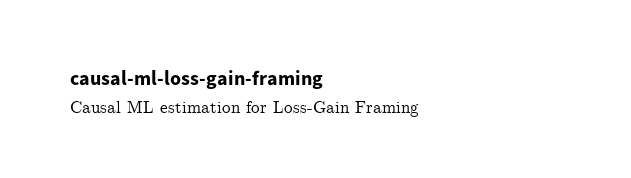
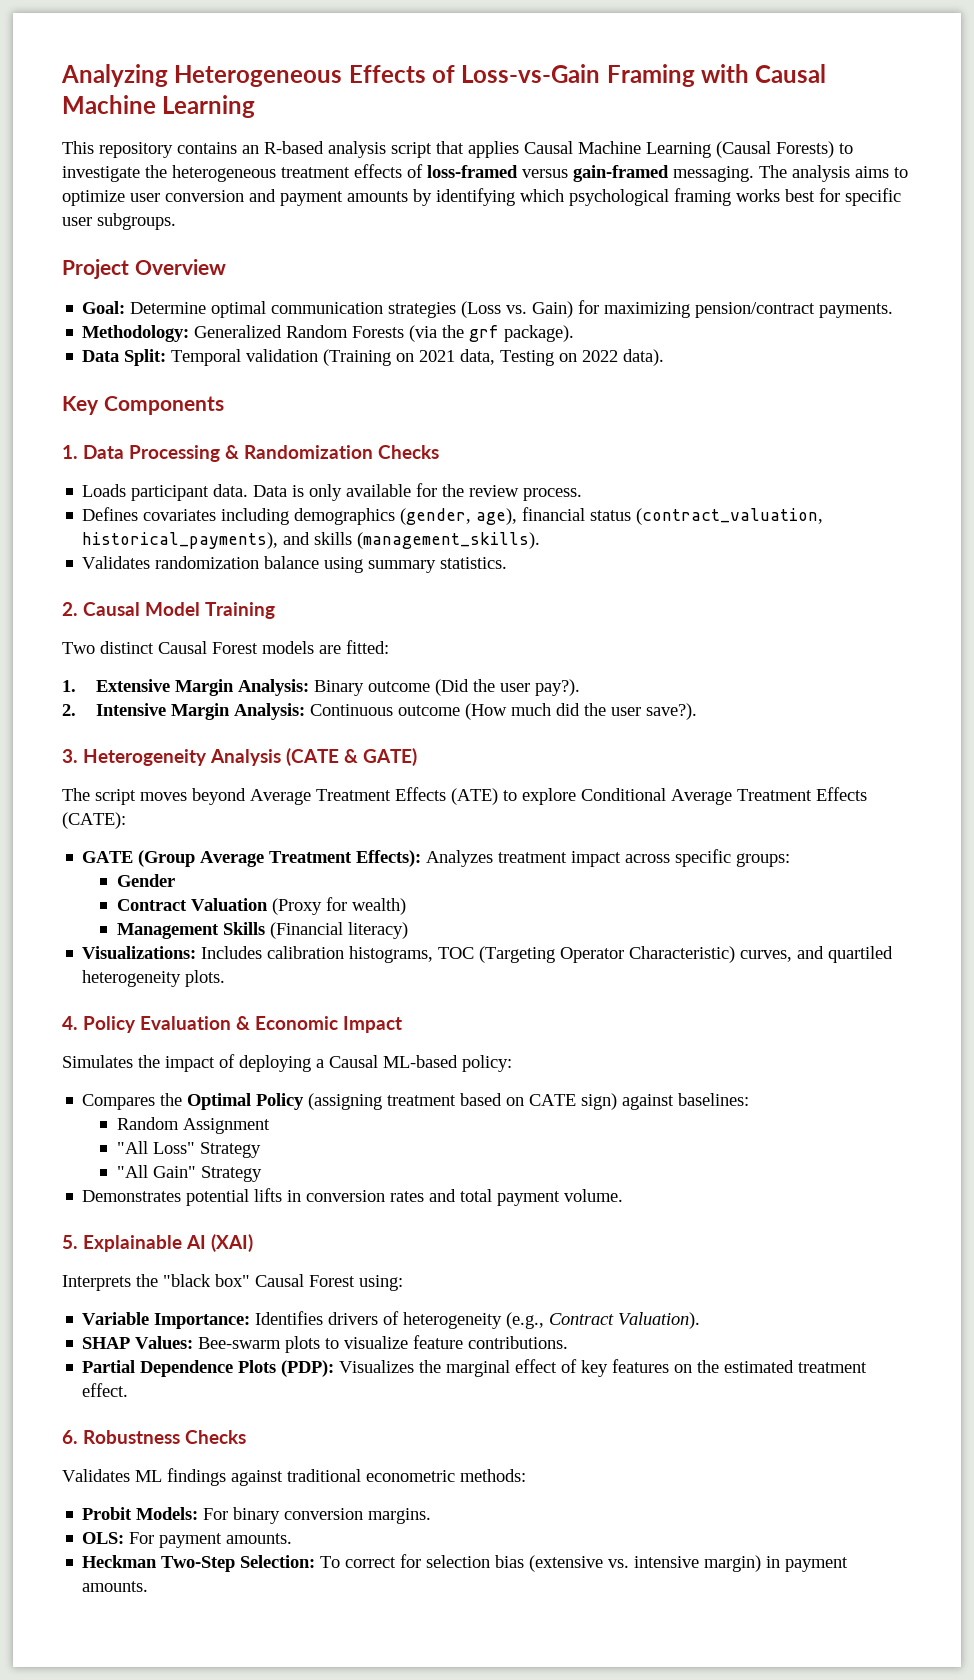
[70,70,323,89] [70,100,419,117] causal-ml-loss-gain-framing // Causal ML estimation for Loss-Gain Framing -> [61,64,827,87] [62,95,256,118] [62,141,853,158] [62,164,908,182] [62,188,901,206] [62,213,176,230] [62,259,226,279] [82,300,894,318] [82,325,575,342] [82,349,665,366] [62,396,224,415] [62,445,439,462] [82,483,583,501] [82,507,824,525] [82,532,541,549] [82,556,508,573] [62,602,275,619] [62,640,389,654] [62,679,581,696] [62,703,698,720] [62,748,417,766] [62,787,867,805] [62,812,126,829] [82,849,791,867] [116,874,175,887] [116,897,406,915] [116,922,408,939] [82,946,894,963] [82,970,226,987] [62,1016,402,1033] [62,1054,512,1072] [82,1093,750,1110] [116,1117,270,1134] [116,1141,261,1158] [116,1165,262,1182] [82,1188,624,1206] [62,1234,253,1252] [62,1274,403,1291] [82,1311,701,1329] [82,1335,569,1353] [82,1359,868,1377] [82,1383,129,1397] [62,1430,246,1444] [62,1468,526,1486] [82,1507,432,1524] [82,1532,293,1548] [82,1554,849,1572] [82,1581,149,1592] Analyzing Heterogeneous Effects of Loss-vs-Gain Framing with Causal Machine Learning // This repository contains an R-based analysis script that applies Causal Machine Learning (Causal Forests) to investigate the heterogeneous treatment effects of loss-framed versus gain-framed messaging. The analysis aims to optimize user conversion and payment amounts by identifying which psychological framing works best for specific user subgroups. // Project Overview // Goal: Determine optimal communication strategies (Loss vs. Gain) for maximizing pension/contract payments. // Methodology: Generalized Random Forests (via the grf package). // Data Split: Temporal validation (Training on 2021 data, Testing on 2022 data). // Key Components // 1. Data Processing & Randomization Checks // Loads participant data. Data is only available for the review process. // Defines covariates including demographics (gender, age), financial status (contract_valuation, historical_payments), and skills (management_skills). // Validates randomization balance using summary statistics. // 2. Causal Model Training // Two distinct Causal Forest models are fitted: // 1. Extensive Margin Analysis: Binary outcome (Did the user pay?). // 2. Intensive Margin Analysis: Continuous outcome (How much did the user save?). // 3. Heterogeneity Analysis (CATE & GATE) // The script moves beyond Average Treatment Effects (ATE) to explore Conditional Average Treatment Effects (CATE): // GATE (Group Average Treatment Effects): Analyzes treatment impact across specific groups: // Gender // Contract Valuation (Proxy for wealth) // Management Skills (Financial literacy) // Visualizations: Includes calibration histograms, TOC (Targeting Operator Characteristic) curves, and quartiled heterogeneity plots. // 4. Policy Evaluation & Economic Impact // Simulates the impact of deploying a Causal ML-based policy: // Compares the Optimal Policy (assigning treatment based on CATE sign) against baselines: // Random Assignment // "All Loss" Strategy // "All Gain" Strategy // Demonstrates potential lifts in conversion rates and total payment volume. // 5. Explainable AI (XAI) // Interprets the "black box" Causal Forest using: // Variable Importance: Identifies drivers of heterogeneity (e.g., Contract Valuation). // SHAP Values: Bee-swarm plots to visualize feature contributions. // Partial Dependence Plots (PDP): Visualizes the marginal effect of key features on the estimated treatment effect. // 6. Robustness Checks // Validates ML findings against traditional econometric methods: // Probit Models: For binary conversion margins. // OLS: For payment amounts. // Heckman Two-Step Selection: To correct for selection bias (extensive vs. intensive margin) in payment amounts.

